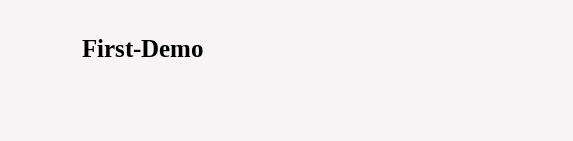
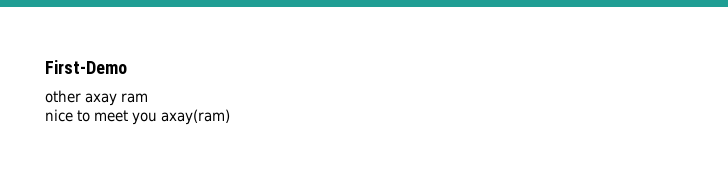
(204, 48) none -> [45,90,149,106] [45,109,231,125] // other axay ram // nice to meet you axay(ram)

